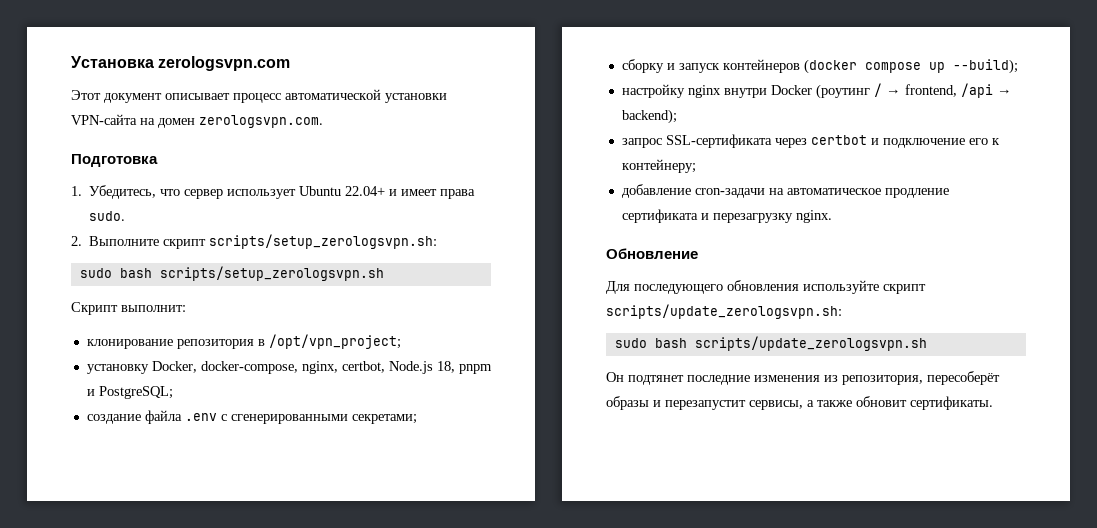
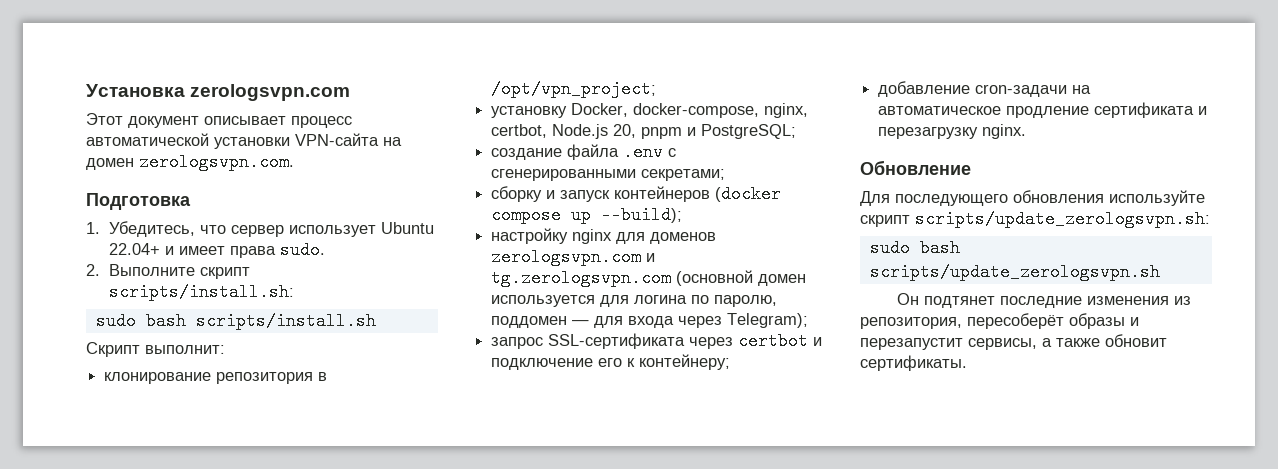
[209,234,438,249] [79,266,384,281] scripts/setup_zerologsvpn.sh: // sudo bash scripts/setup_zerologsvpn.sh -> [109,283,295,301] [95,312,376,330] scripts/install.sh: // sudo bash scripts/install.sh
[436,361,455,373] 18, -> [613,124,637,138] 20,
[723,83,1012,99] [621,109,677,124] внутри Docker (роутинг / → frontend, /api → backend); -> [616,232,717,244] [491,248,656,266] [491,269,807,287] [491,295,778,307] [491,313,809,328] для доменов zerologsvpn.com и tg.zerologsvpn.com (основной домен используется для логина по паролю, поддомен — для входа через Telegram);

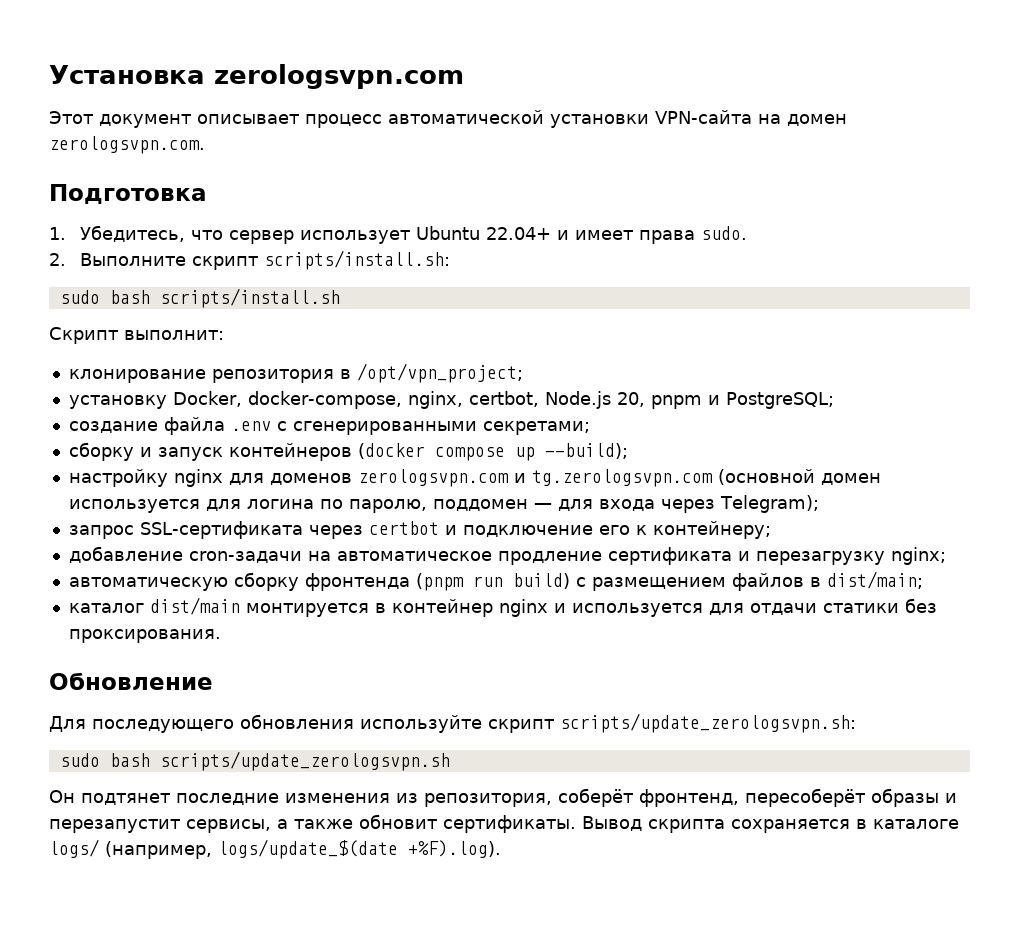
[982,124,1027,139] nginx. -> [890,547,946,565] [68,571,923,591] [68,597,937,617] [68,629,221,643] nginx; // автоматическую сборку фронтенда (pnpm run build) с размещением файлов в dist/main; // каталог dist/main монтируется в контейнер nginx и используется для отдачи статики без проксирования.
(962, 323) none -> [558,788,739,807] соберёт фронтенд,
(967, 363) none -> [582,816,959,833] [49,839,501,859] Вывод скрипта сохраняется в каталоге logs/ (например, logs/update_$(date +%F).log).

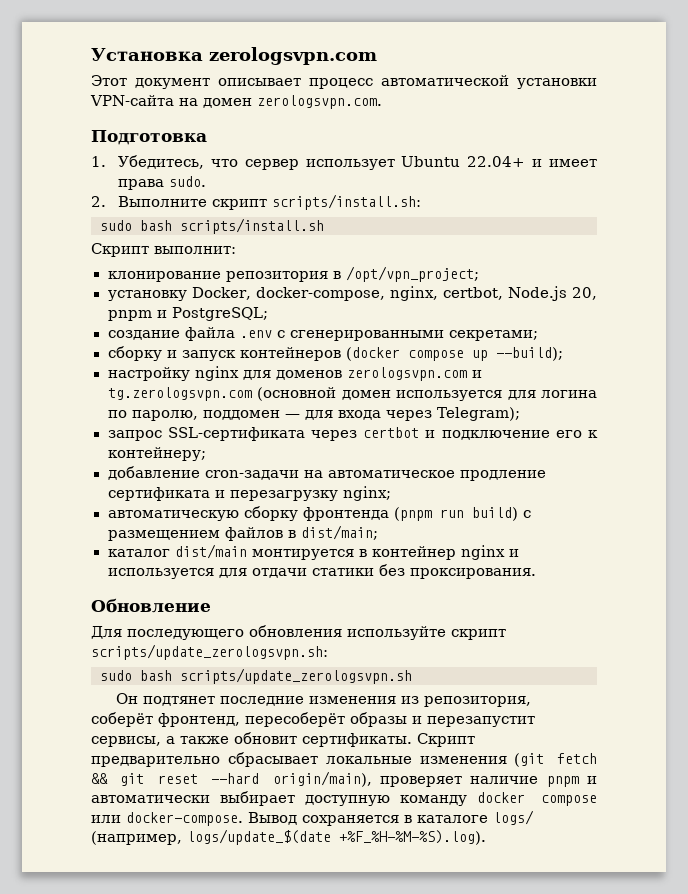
[582,816,725,833] Вывод скрипта -> [417,733,475,747] [91,752,597,767] [91,771,598,787] [91,791,597,806] [91,812,297,826] Скрипт предварительно сбрасывает локальные изменения (git fetch && git reset --hard origin/main), проверяет наличие pnpm и автоматически выбирает доступную команду docker compose или docker-compose. Вывод
[408,840,501,858] +%F).log). -> [339,830,486,845] +%F_%H-%M-%S).log).

